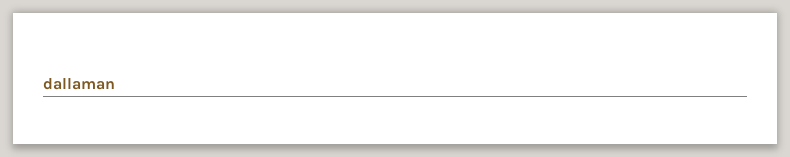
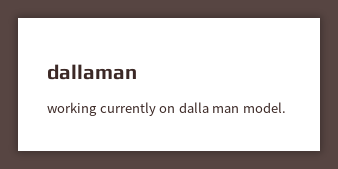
(115, 84) none -> [47,102,286,116] // working currently on dalla man model.

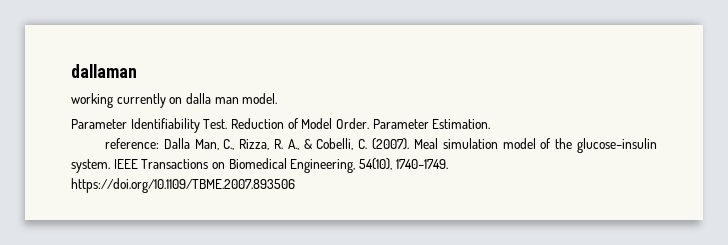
(286, 107) none -> [71,118,491,133] [104,138,657,153] [71,158,448,173] [71,178,295,193] // Parameter Identifiability Test. Reduction of Model Order. Parameter Estimation. // reference: Dalla Man, C., Rizza, R. A., & Cobelli, C. (2007). Meal simulation model of the glucose–insulin system. IEEE Transactions on Biomedical Engineering, 54(10), 1740–1749. https://doi.org/10.1109/TBME.2007.893506

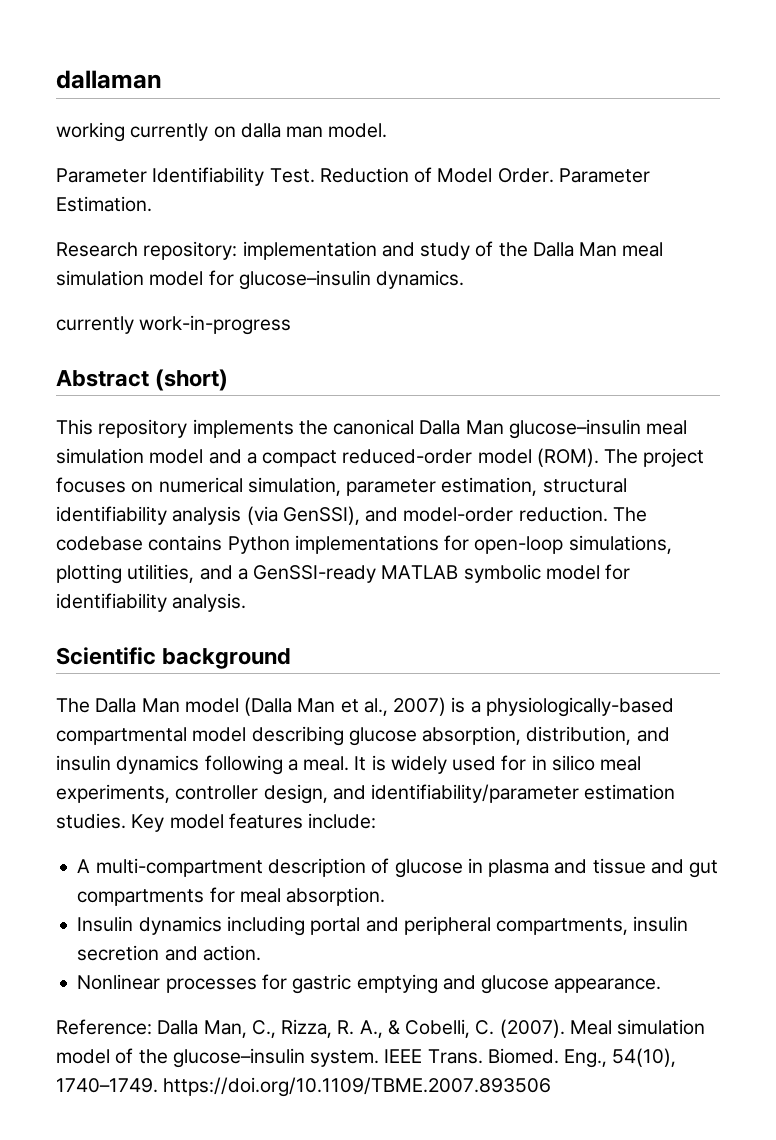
[104,138,159,149] reference: -> [56,241,664,260] [56,270,465,290] [56,315,292,335] [56,369,229,391] [56,419,688,439] [56,448,705,467] [56,477,627,496] [56,506,647,525] [56,535,672,554] [56,564,631,584] [56,593,247,612] [56,647,292,669] [56,697,674,717] [56,726,670,746] [56,755,642,775] [56,784,676,804] [56,813,377,832] [77,858,719,878] [77,887,386,906] [77,916,689,936] [77,945,261,961] [77,974,662,994] [56,1019,152,1035] Research repository: implementation and study of the Dalla Man meal simulation model for glucose–insulin dynamics. // currently work-in-progress // Abstract (short) // This repository implements the canonical Dalla Man glucose–insulin meal simulation model and a compact reduced-order model (ROM). The project focuses on numerical simulation, parameter estimation, structural identifiability analysis (via GenSSI), and model-order reduction. The codebase contains Python implementations for open-loop simulations, plotting utilities, and a GenSSI-ready MATLAB symbolic model for identifiability analysis. // Scientific background // The Dalla Man model (Dalla Man et al., 2007) is a physiologically-based compartmental model describing glucose absorption, distribution, and insulin dynamics following a meal. It is widely used for in silico meal experiments, controller design, and identifiability/parameter estimation studies. Key model features include: // A multi-compartment description of glucose in plasma and tissue and gut compartments for meal absorption. // Insulin dynamics including portal and peripheral compartments, insulin secretion and action. // Nonlinear processes for gastric emptying and glucose appearance. // Reference:
[141,158,356,173] Transactions on Biomedical Engineering, -> [427,1048,608,1068] Trans. Biomed. Eng.,

